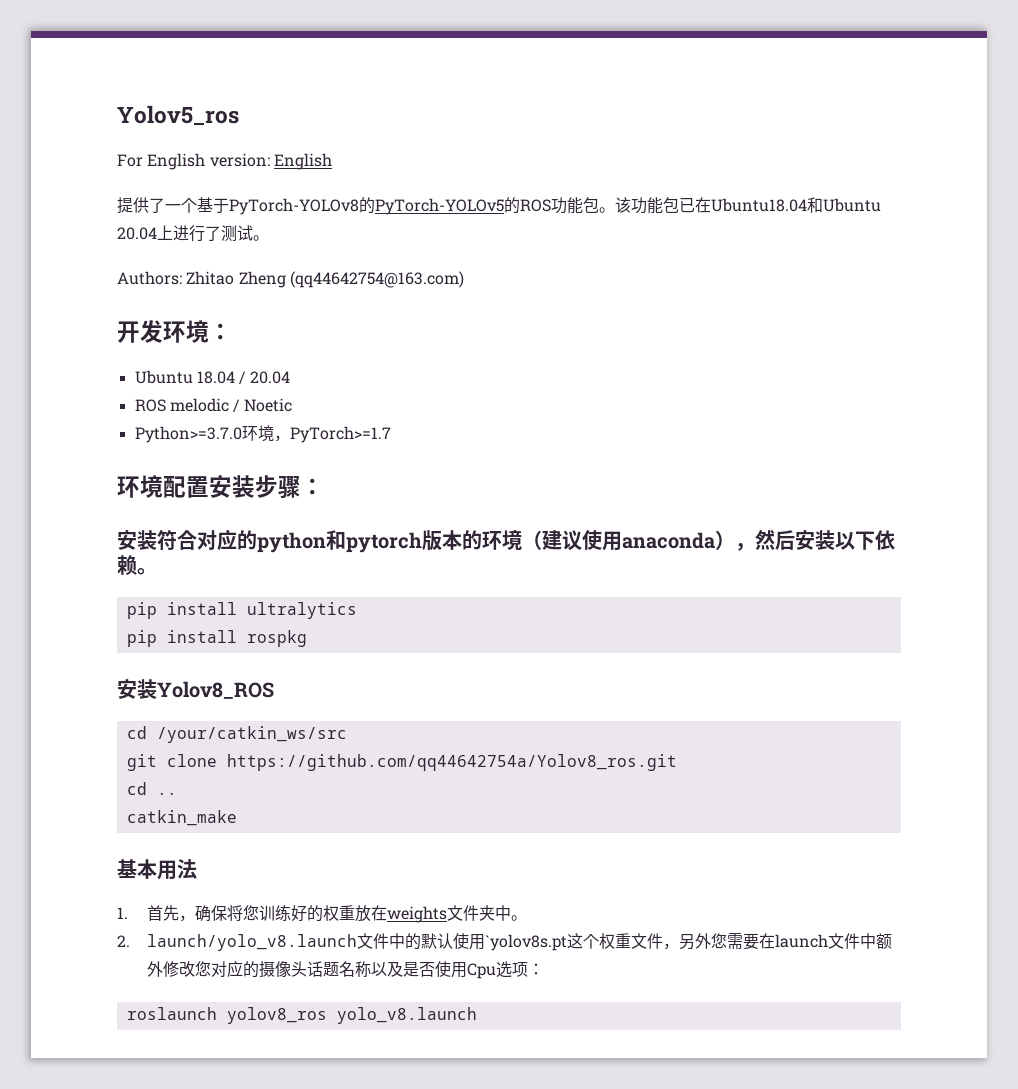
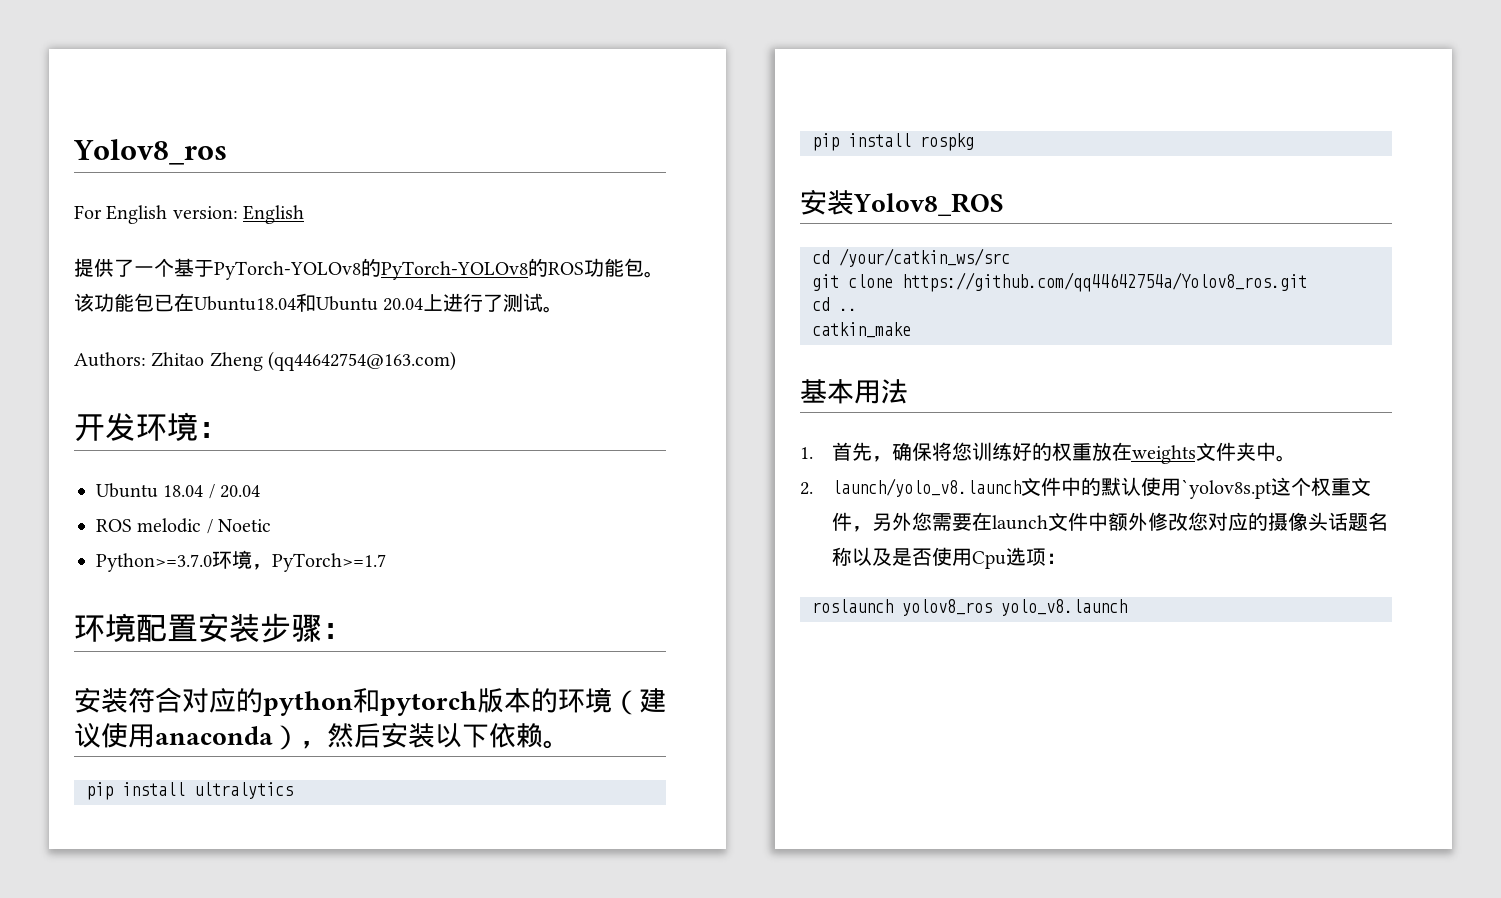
[117,105,239,126] Yolov5_ros -> [73,139,227,165] Yolov8_ros
[375,198,504,215] PyTorch-YOLOv5 -> [381,261,528,280] PyTorch-YOLOv8

